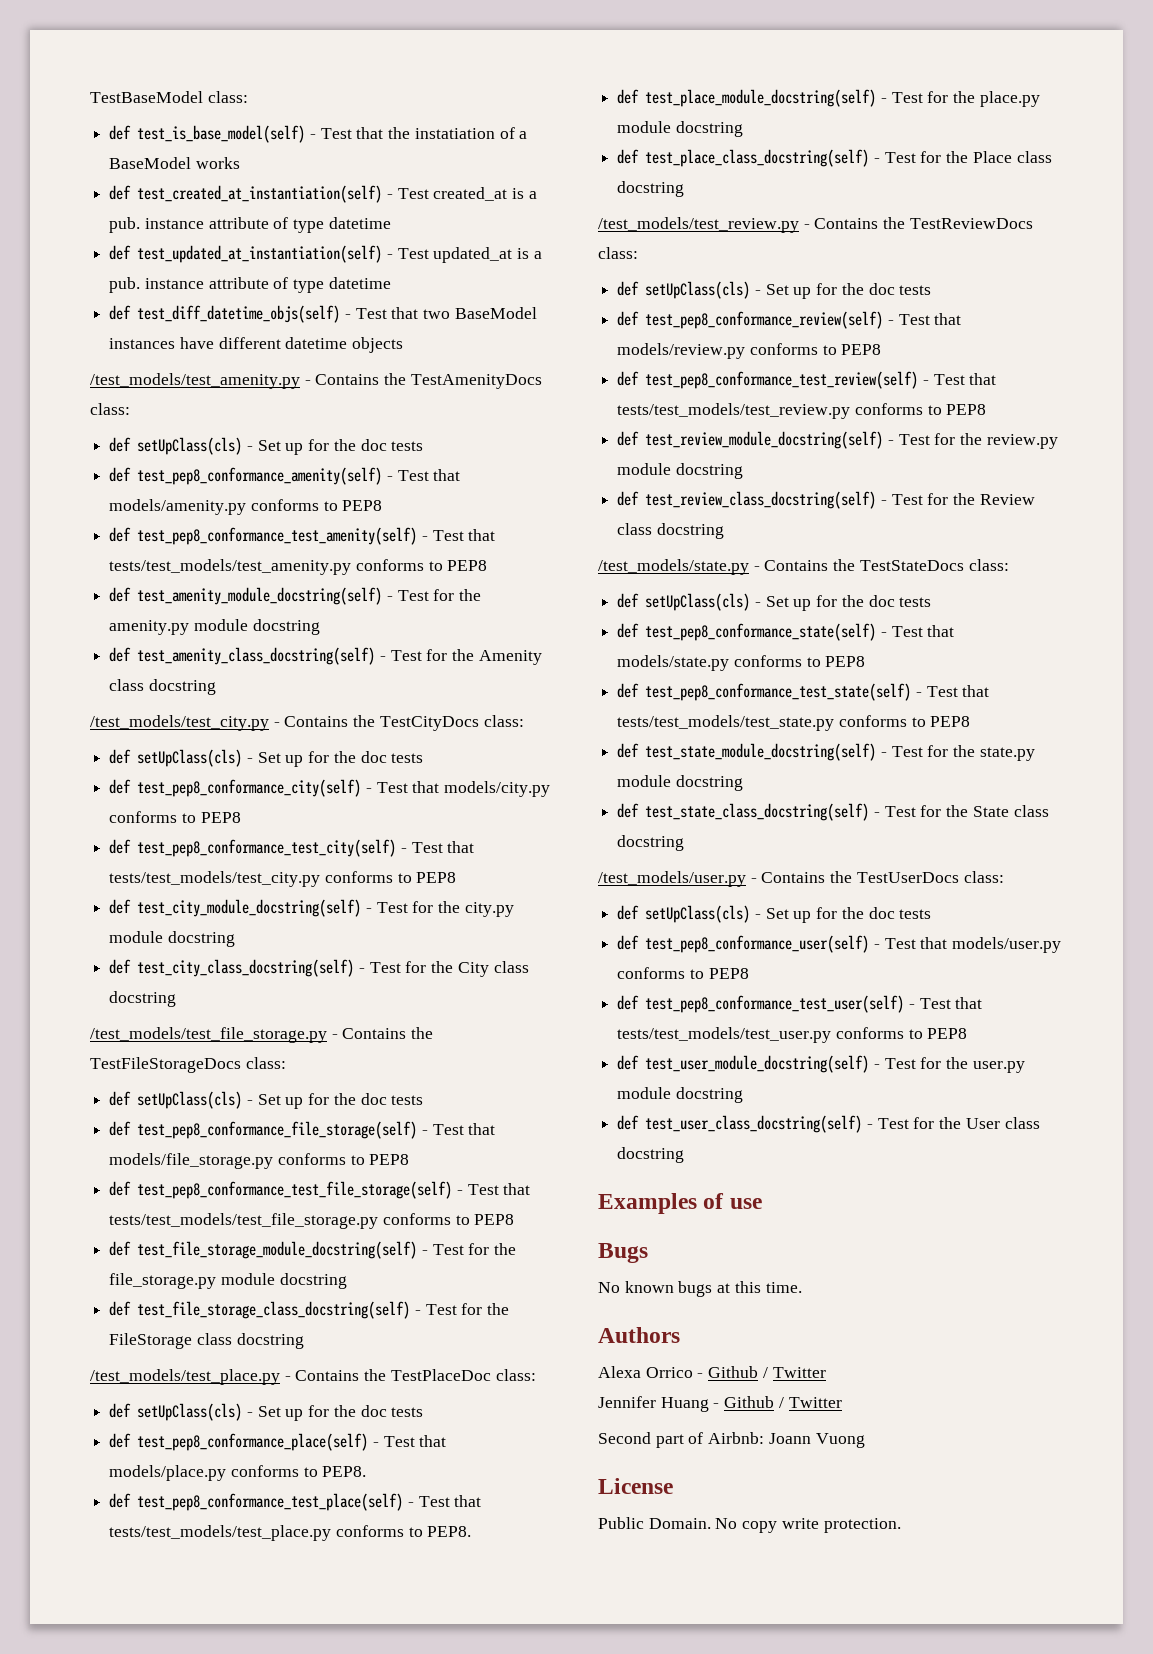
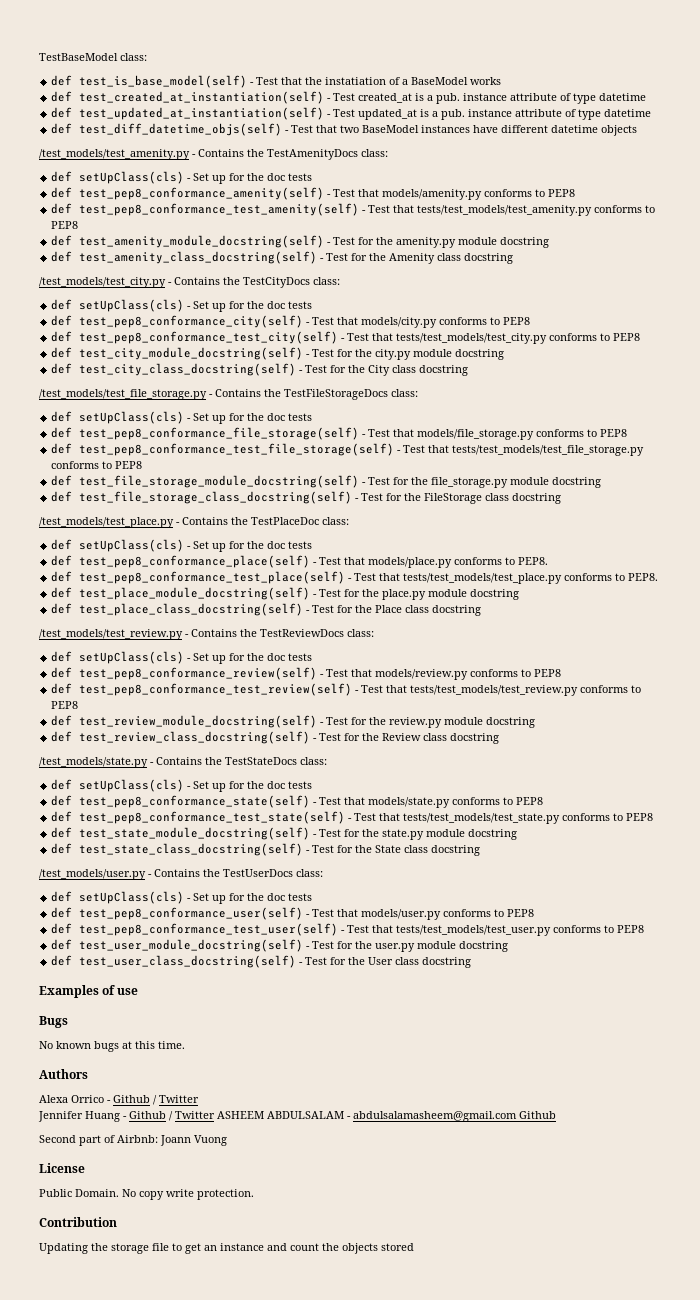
(842, 1402) none -> [217,1111,556,1122] ASHEEM ABDULSALAM - abdulsalamasheem@gmail.com Github
(901, 1525) none -> [39,1217,117,1227] [39,1243,414,1254] // Contribution // Updating the storage file to get an instance and count the objects stored

